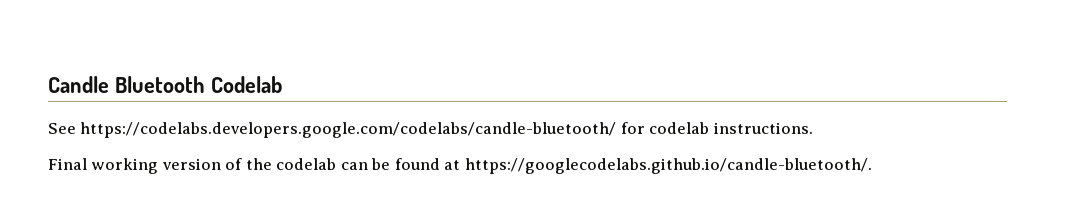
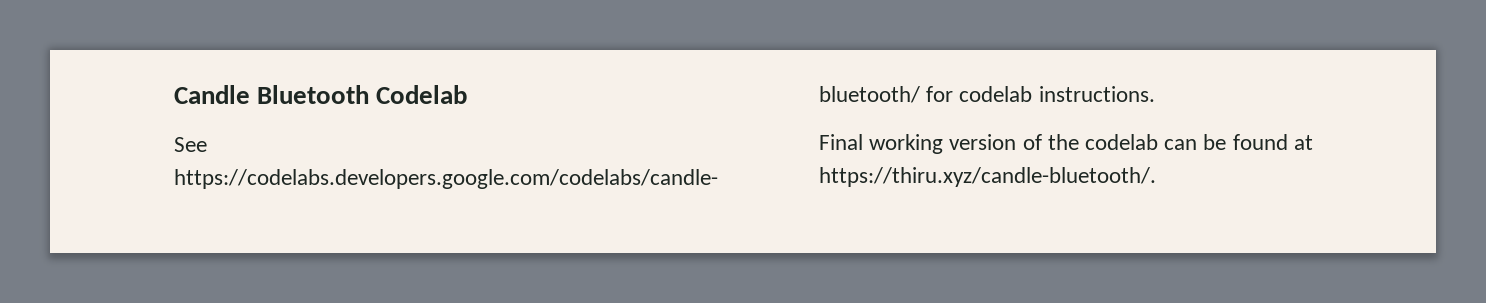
[464,158,872,174] https://googlecodelabs.github.io/candle-bluetooth/. -> [819,167,1156,187] https://thiru.xyz/candle-bluetooth/.

